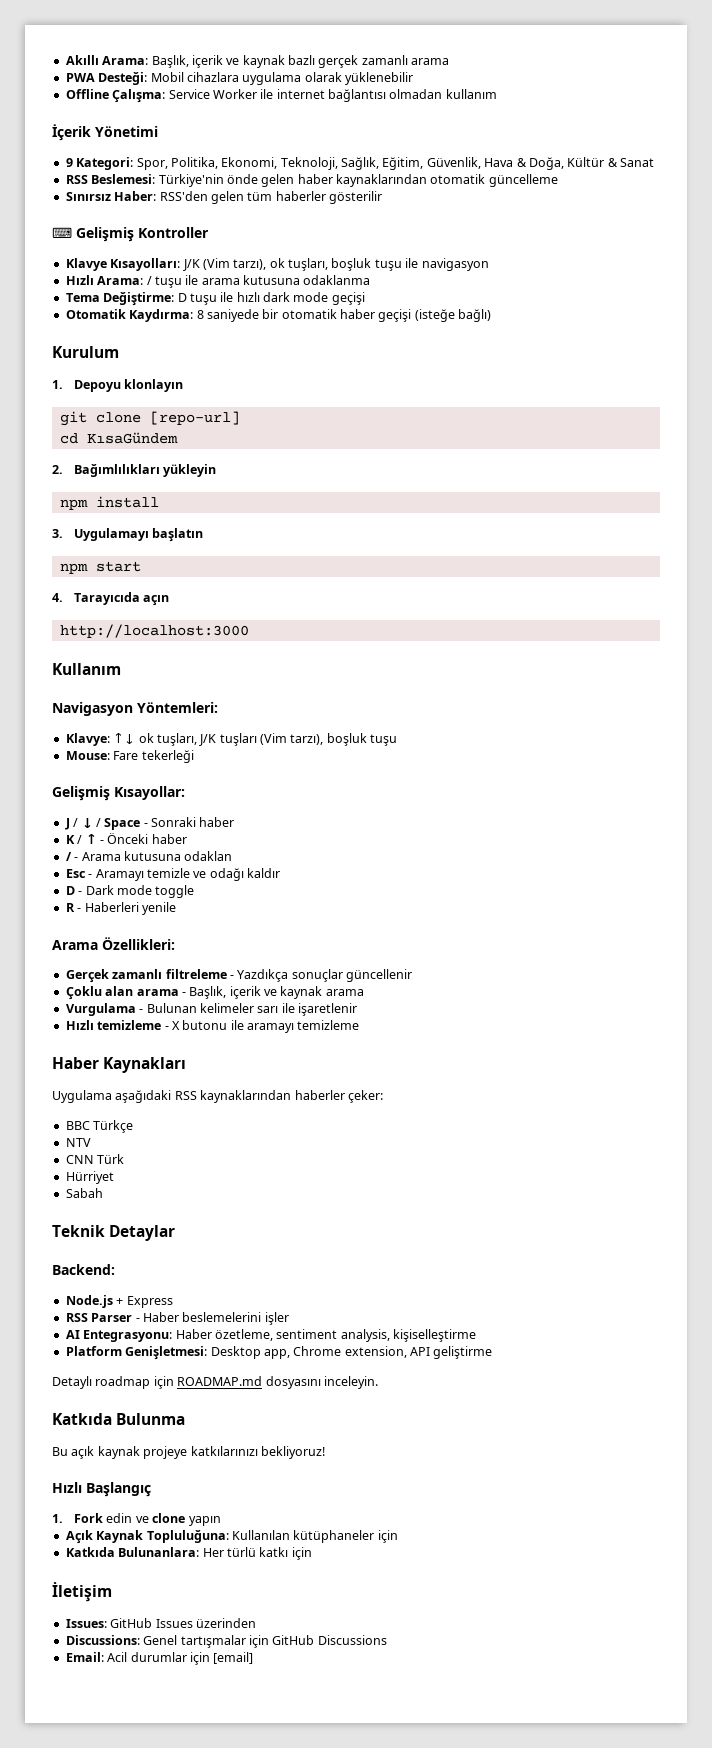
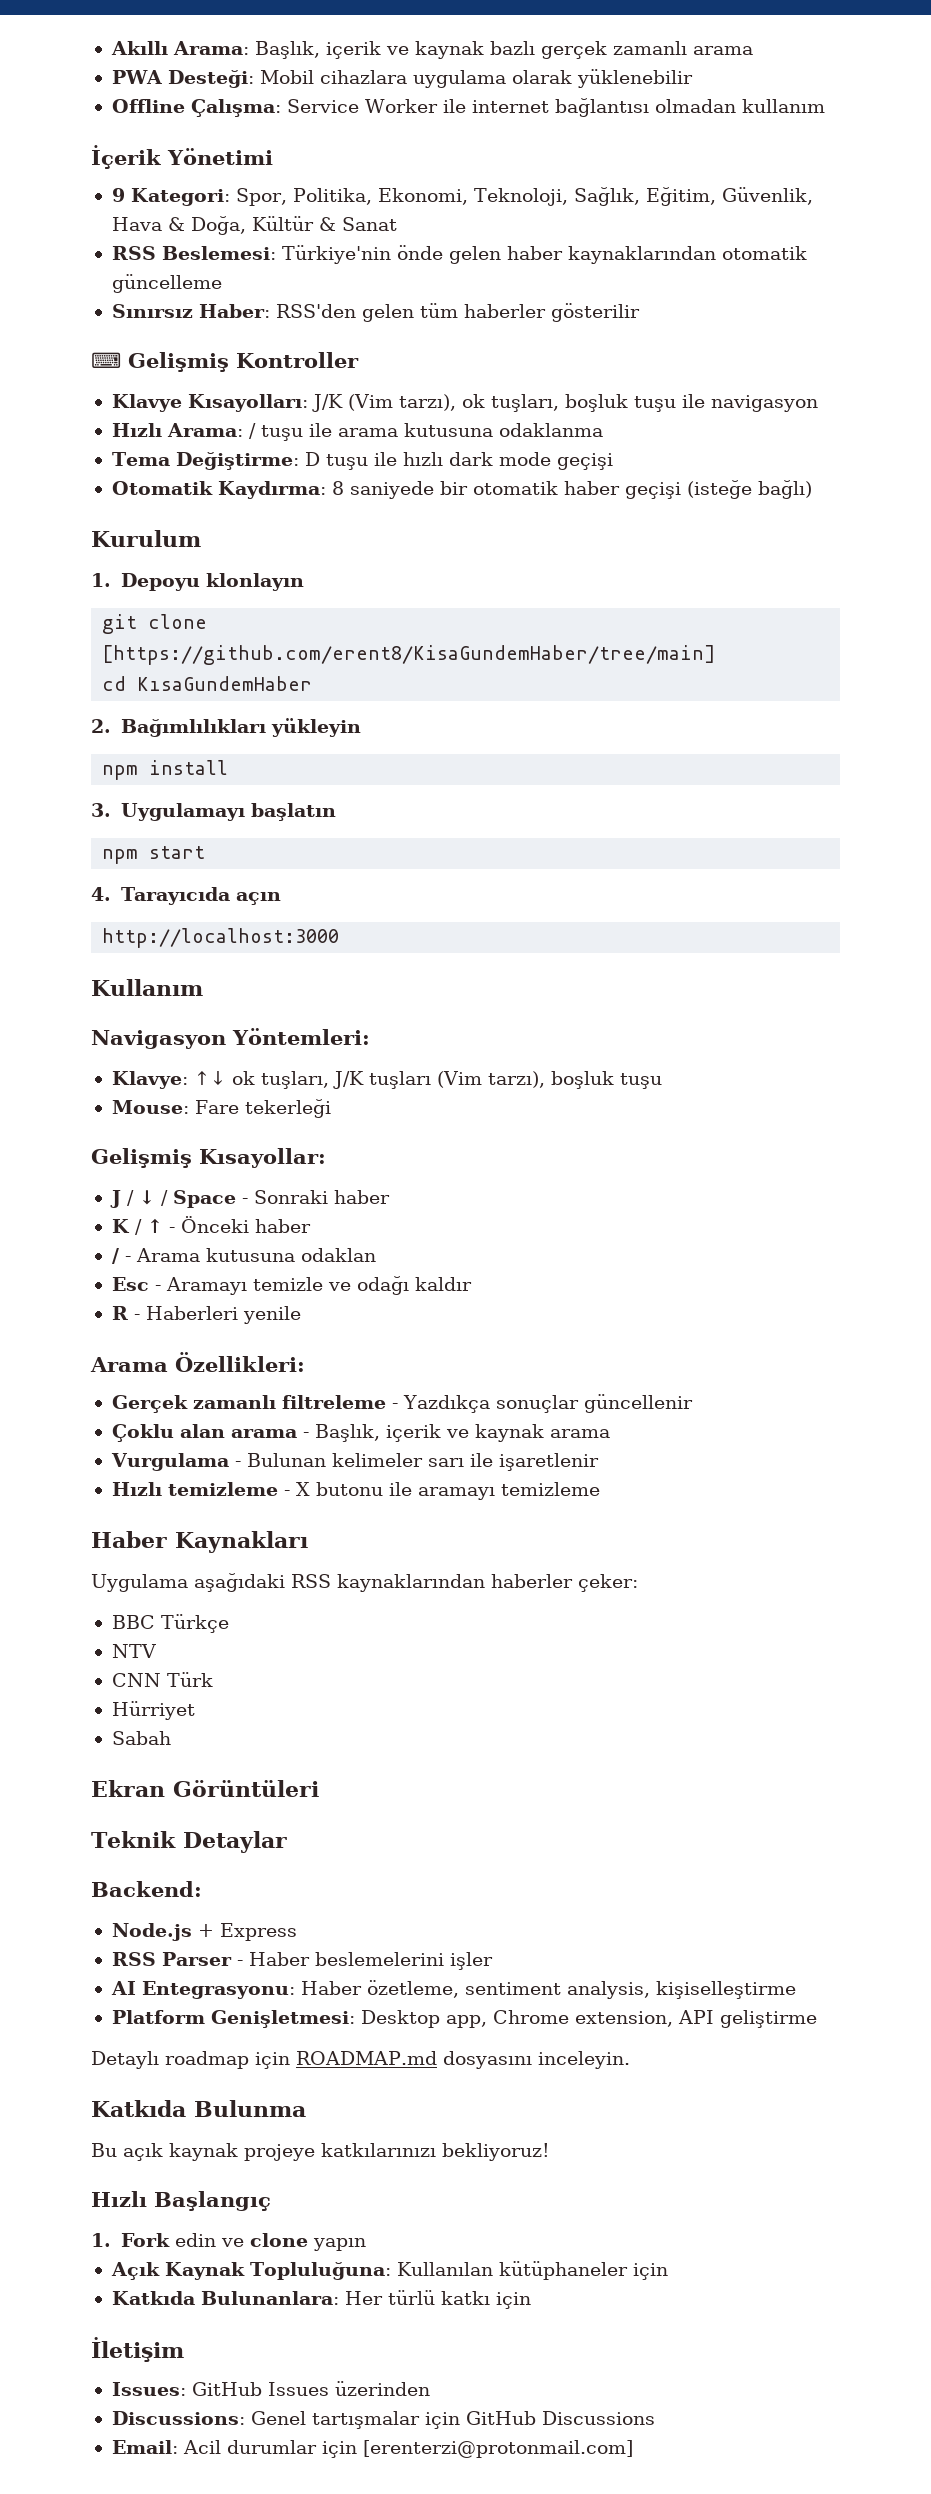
[149,411,240,425] [repo-url] -> [102,645,717,665] [https://github.com/erent8/KisaGundemHaber/tree/main]
[86,432,178,444] KısaGündem -> [137,676,313,691] KısaGundemHaber
[65,885,195,898] // D - Dark mode toggle -> (472, 1284) none
(103, 1193) none -> [91,1780,319,1797] // Ekran Görüntüleri
[213,1652,254,1664] [email] -> [362,2440,633,2458] [erenterzi@protonmail.com]

